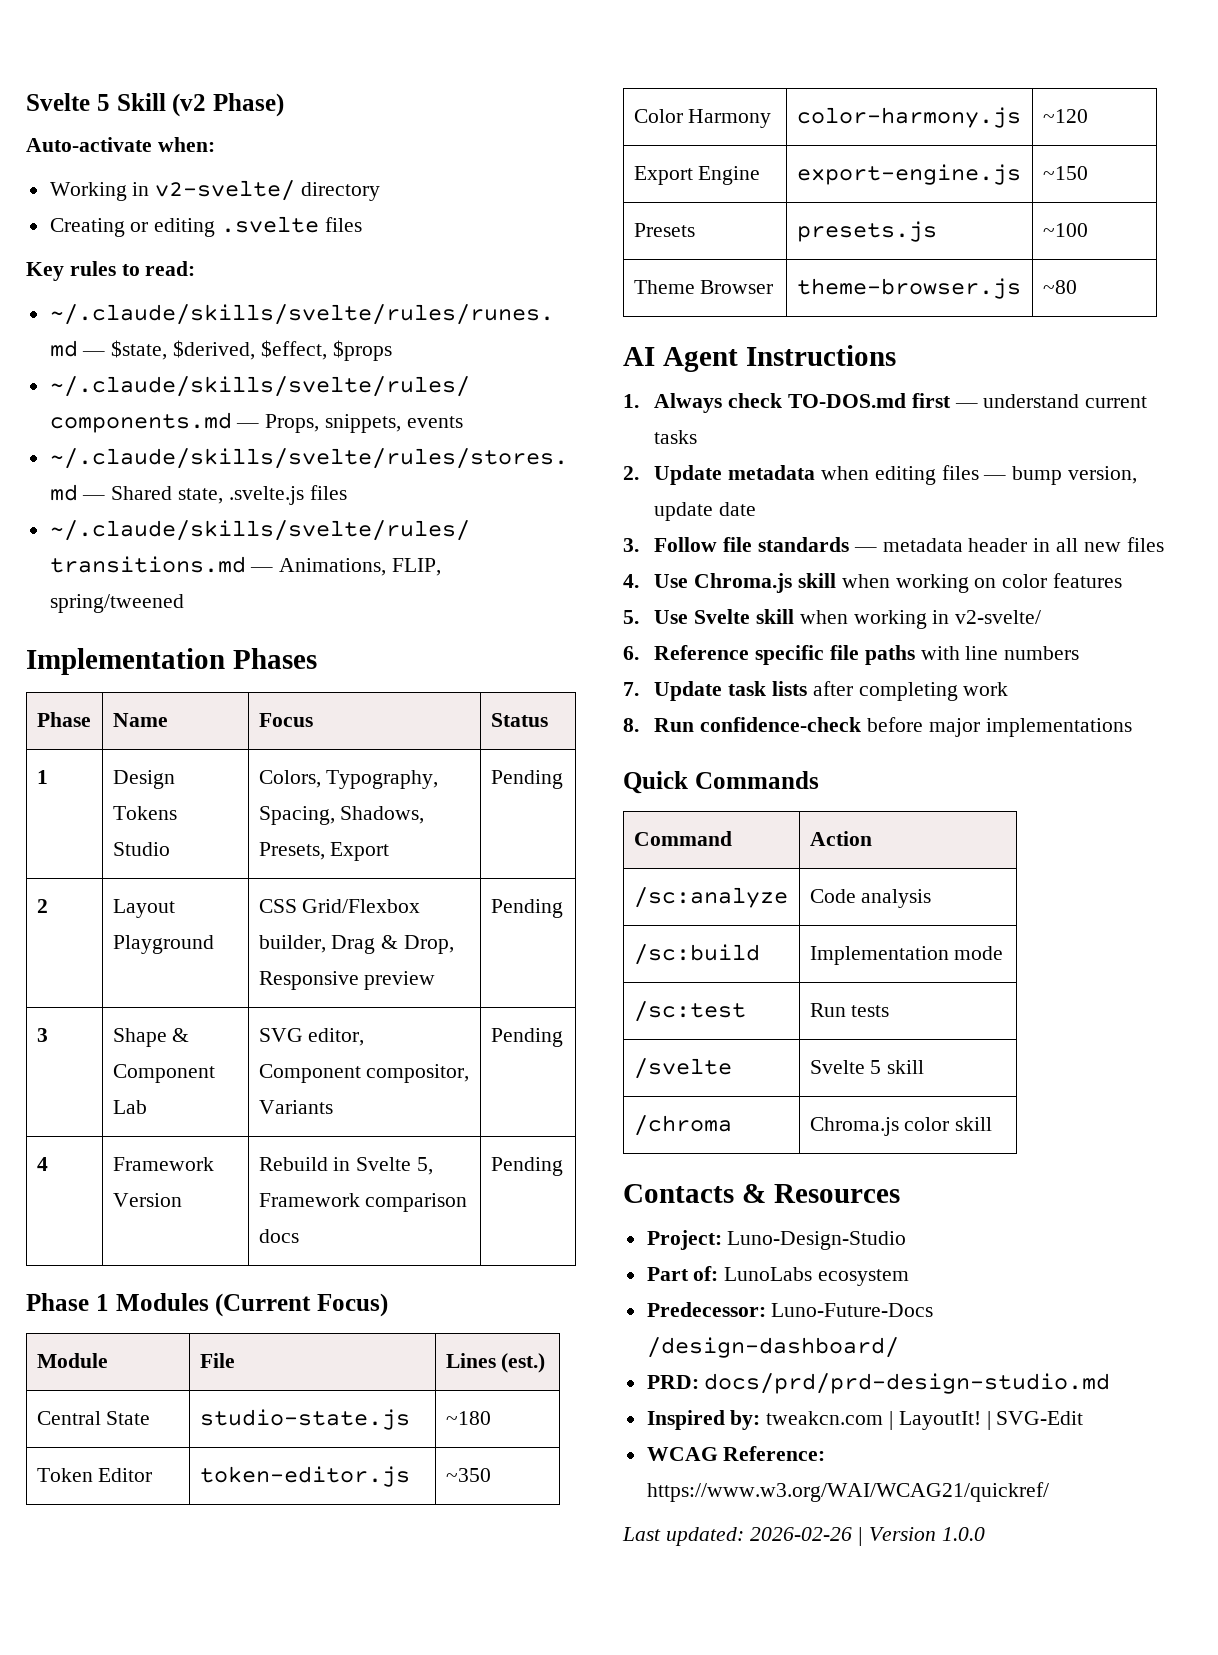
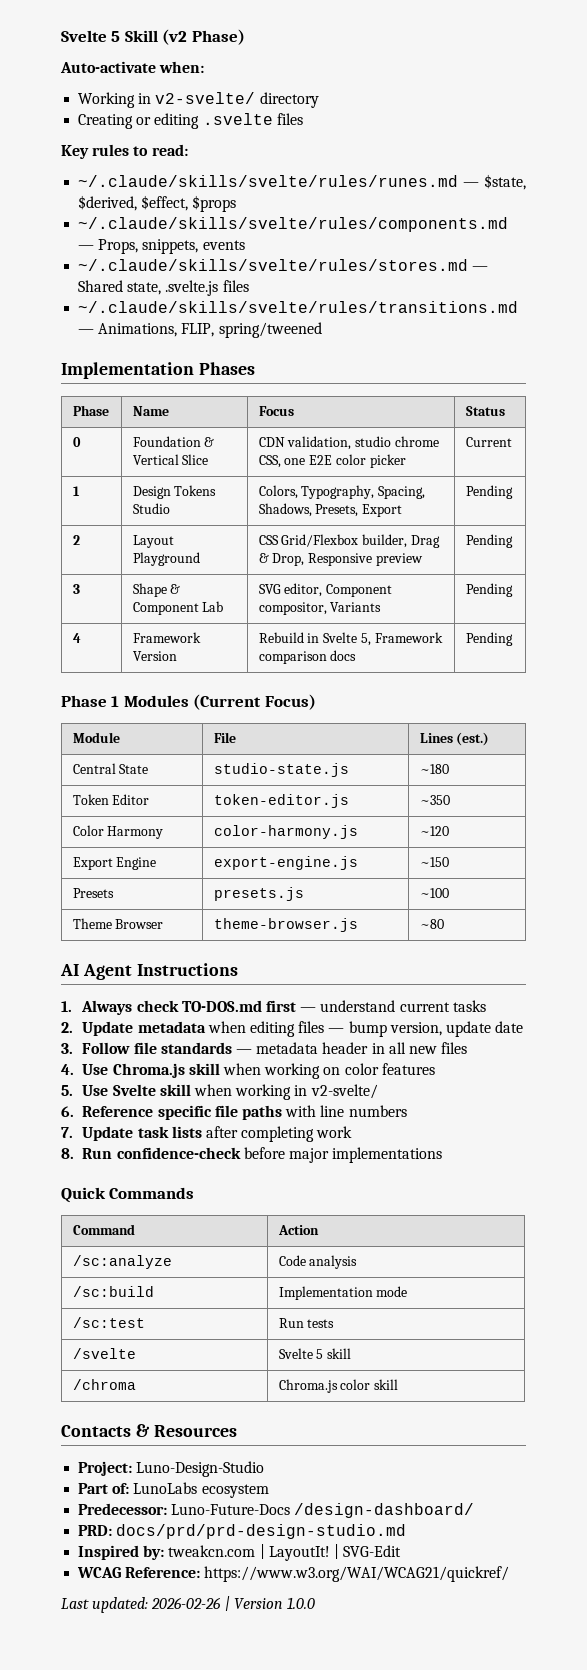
(548, 720) none -> [72,437,81,447] [132,436,215,447] [132,454,209,465] [258,436,439,450] [258,454,406,468] [465,437,512,447] // 0 | Foundation & Vertical Slice | CDN validation, studio chrome CSS, one E2E color picker | Current

